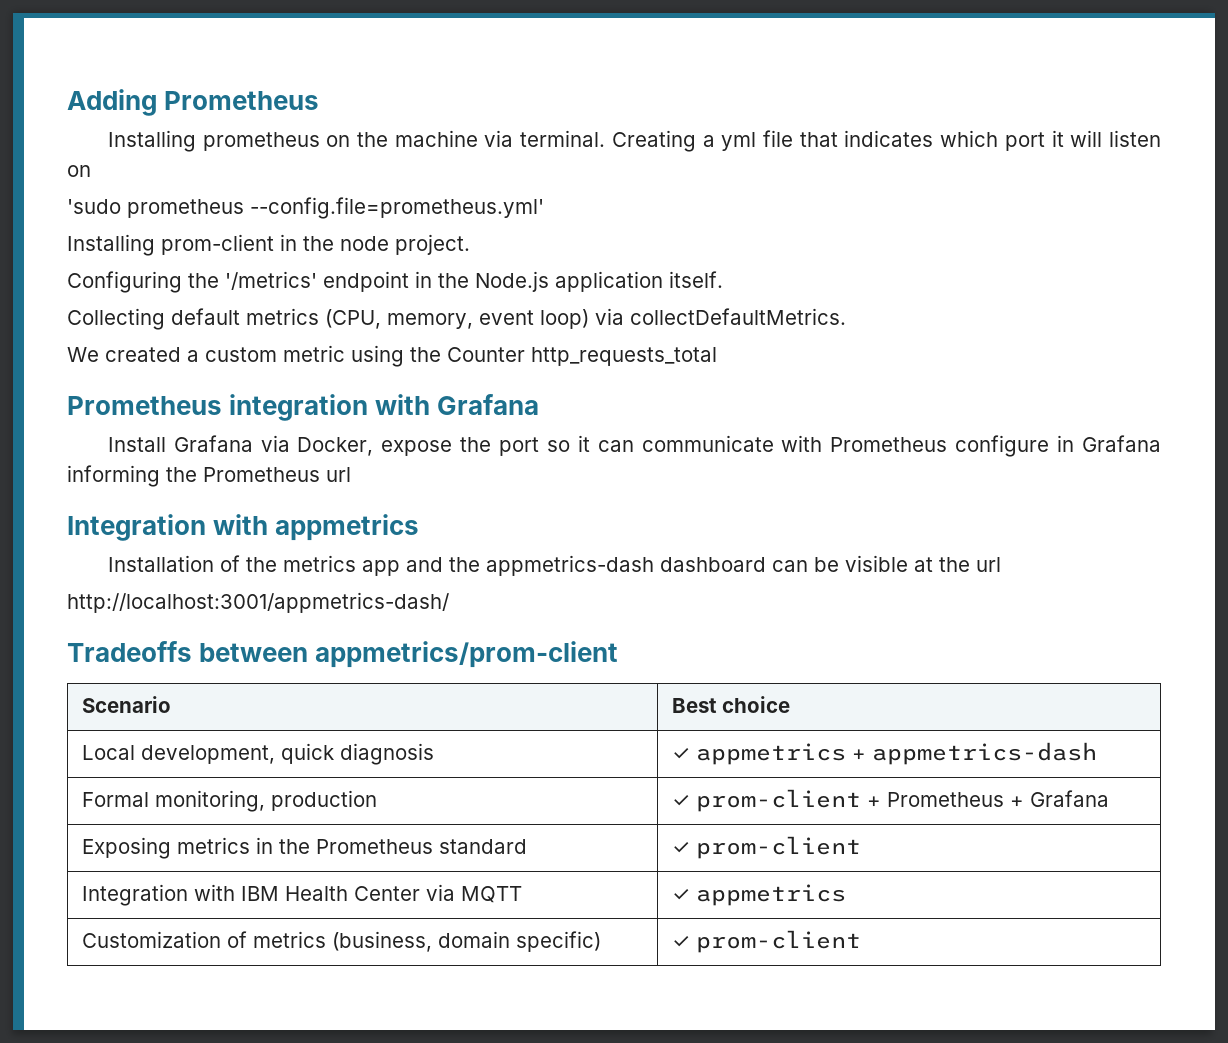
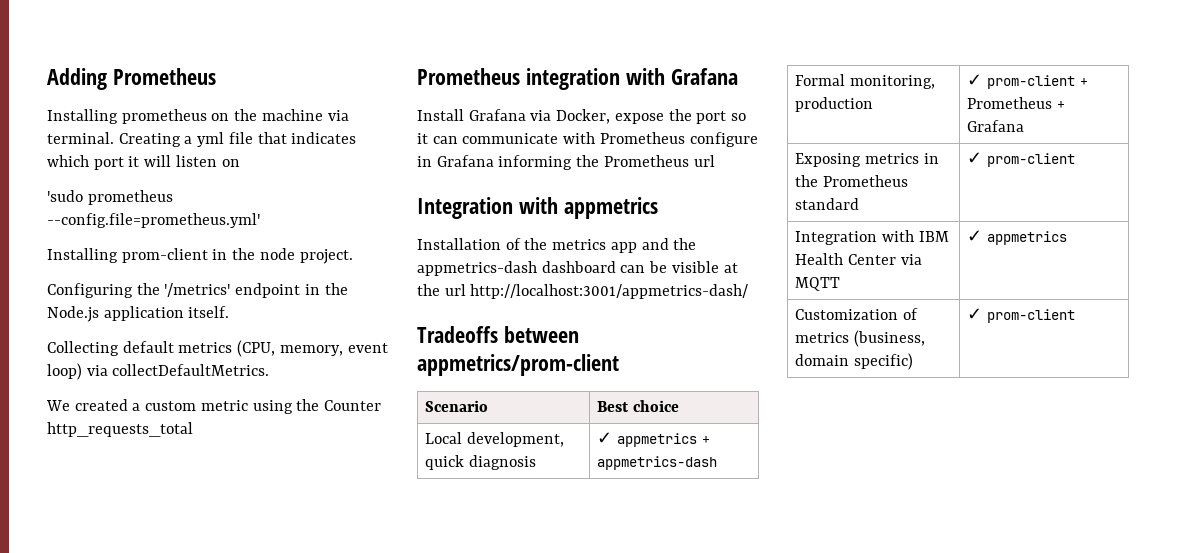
(1001, 564) // -> (466, 290) none

